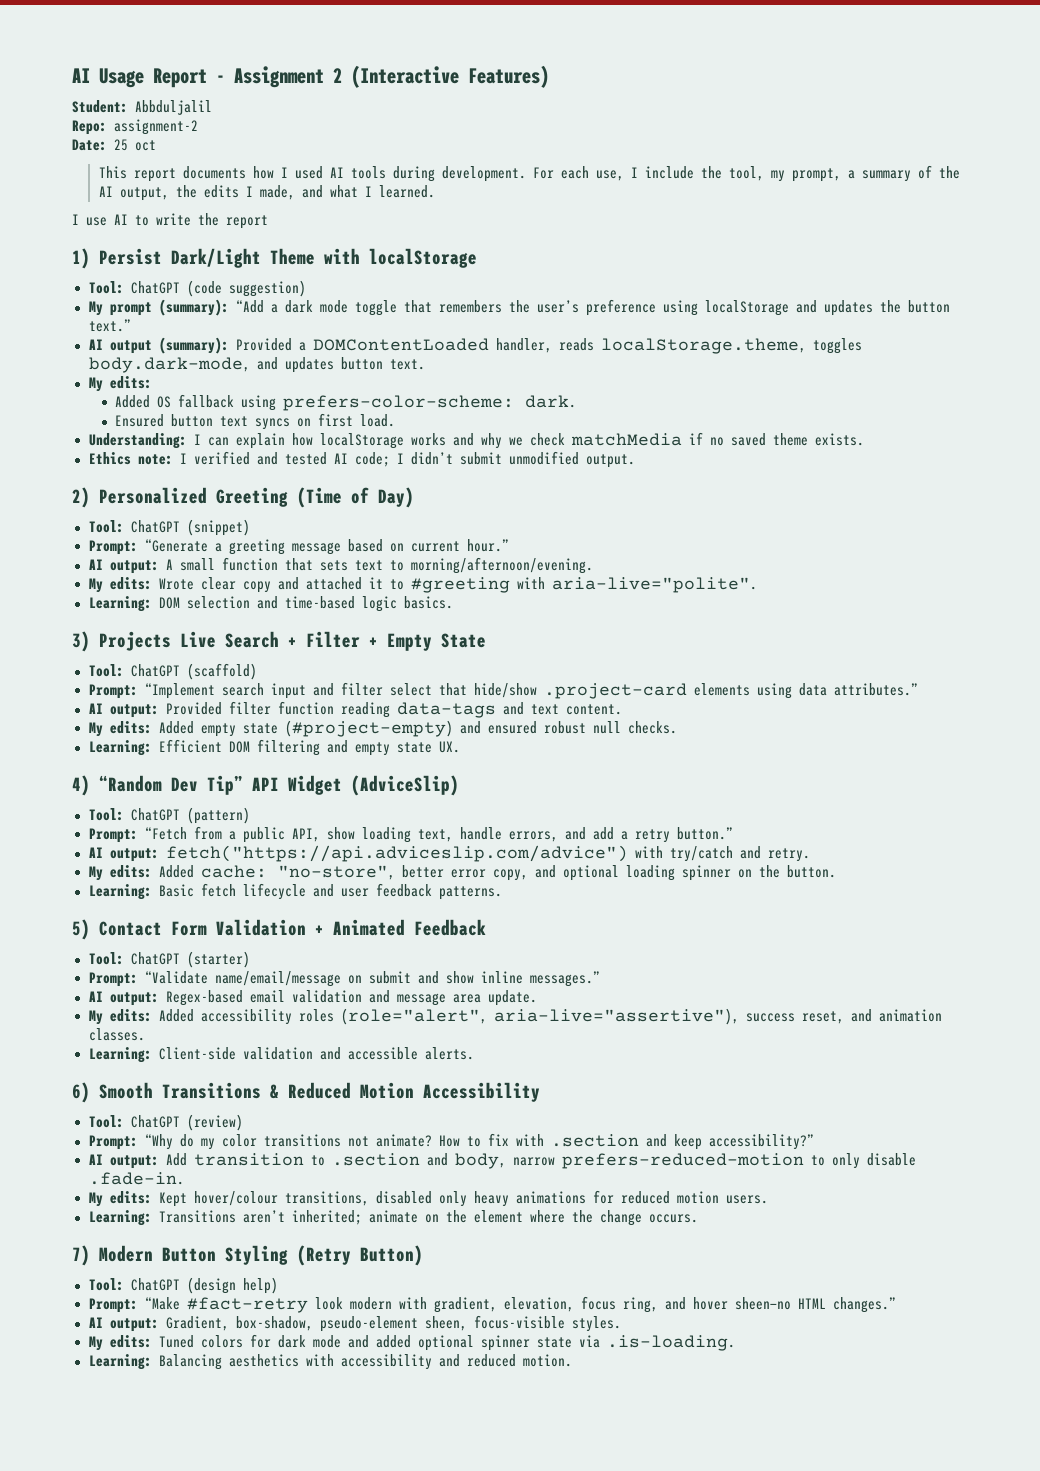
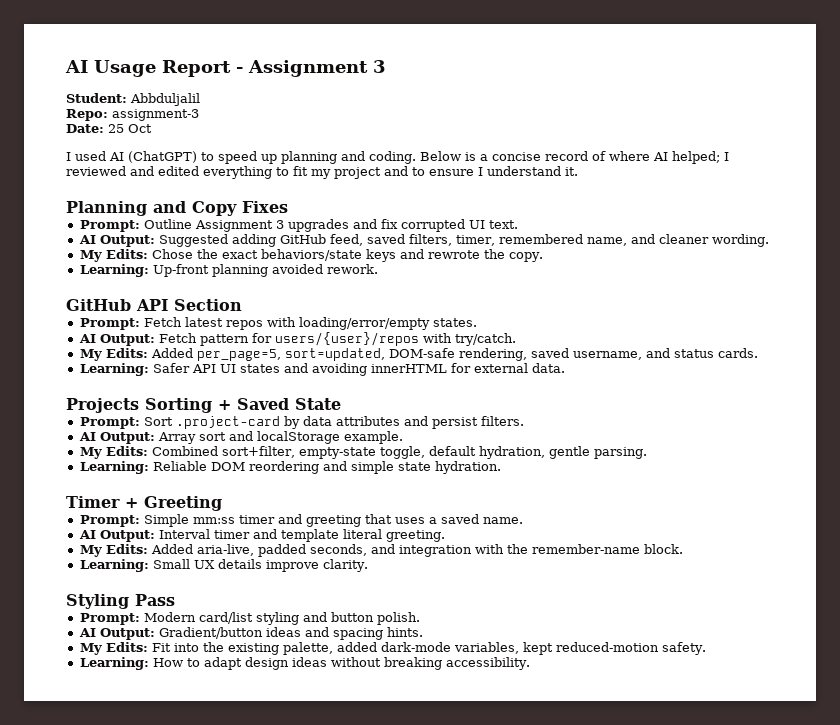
[333,65,549,88] 2 (Interactive Features) -> [373,60,386,73] 3
[114,119,198,135] assignment-2 -> [112,109,199,121] assignment-3
[135,140,156,151] [98,165,960,182] [98,185,435,201] [72,213,268,229] [72,248,477,269] [88,280,306,297] [88,299,950,316] [88,319,131,332] [88,337,862,354] [88,357,425,373] [88,376,152,392] [115,394,577,411] [115,413,396,430] [88,432,864,449] [88,451,635,468] [72,487,414,508] [88,519,250,536] [88,539,509,555] [88,557,593,574] [88,577,757,593] [88,596,453,612] [72,631,486,652] [88,663,257,680] [88,682,918,699] [88,701,622,718] [88,720,677,737] [88,739,460,756] [72,775,459,796] [88,807,250,824] [88,826,733,843] [88,845,810,862] [88,865,836,881] [88,883,502,900] [72,919,486,940] [88,951,250,968] [88,971,600,987] [88,990,537,1006] [88,1008,942,1025] [88,1028,145,1041] [88,1047,474,1063] [72,1082,540,1103] [88,1114,243,1131] [88,1133,814,1150] [88,1153,916,1169] [88,1172,184,1185] [88,1190,768,1207] [88,1210,698,1226] [72,1245,423,1266] [88,1277,278,1294] [88,1296,896,1313] [88,1315,621,1332] [88,1334,735,1351] [88,1354,572,1370] oct // This report documents how I used AI tools during development. For each use, I include the tool, my prompt, a summary of the AI output, the edits I made, and what I learned. // I use AI to write the report // 1) Persist Dark/Light Theme with localStorage // Tool: ChatGPT (code suggestion) // My prompt (summary): “Add a dark mode toggle that remembers the user’s preference using localStorage and updates the button text.” // AI output (summary): Provided a DOMContentLoaded handler, reads localStorage.theme, toggles body.dark-mode, and updates button text. // My edits: // Added OS fallback using prefers-color-scheme: dark. // Ensured button text syncs on first load. // Understanding: I can explain how localStorage works and why we check matchMedia if no saved theme exists. // Ethics note: I verified and tested AI code; I didn’t submit unmodified output. // 2) Personalized Greeting (Time of Day) // Tool: ChatGPT (snippet) // Prompt: “Generate a greeting message based on current hour.” // AI output: A small function that sets text to morning/afternoon/evening. // My edits: Wrote clear copy and attached it to #greeting with aria-live="polite". // Learning: DOM selection and time-based logic basics. // 3) Projects Live Search + Filter + Empty State // Tool: ChatGPT (scaffold) // Prompt: “Implement search input and filter select that hide/show .project-card elements using data attributes.” // AI output: Provided filter function reading data-tags and text content. // My edits: Added empty state (#project-empty) and ensured robust null checks. // Learning: Efficient DOM filtering and empty state UX. // 4) “Random Dev Tip” API Widget (AdviceSlip) // Tool: ChatGPT (pattern) // Prompt: “Fetch from a public API, show loading text, handle errors, and add a retry button.” // AI output: fetch("https://api.adviceslip.com/advice") with try/catch and retry. // My edits: Added cache: "no-store", better error copy, and optional loading spinner on the button. // Learning: Basic fetch lifecycle and user feedback patterns. // 5) Contact Form Validation + Animated Feedback // Tool: ChatGPT (starter) // Prompt: “Validate name/email/message on submit and show inline messages.” // AI output: Regex-based email validation and message area update. // My edits: Added accessibility roles (role="alert", aria-live="assertive"), success reset, and animation classes. // Learning: Client-side validation and accessible alerts. // 6) Smooth Transitions & Reduced Motion Accessibility // Tool: ChatGPT (review) // Prompt: “Why do my color transitions not animate? How to fix with .section and keep accessibility?” // AI output: Add transition to .section and body, narrow prefers-reduced-motion to only disable .fade-in. // My edits: Kept hover/colour transitions, disabled only heavy animations for reduced motion users. // Learning: Transitions aren’t inherited; animate on the element where the change occurs. // 7) Modern Button Styling (Retry Button) // Tool: ChatGPT (design help) // Prompt: “Make #fact-retry look modern with gradient, elevation, focus ring, and hover sheen—no HTML changes.” // AI output: Gradient, box-shadow, pseudo-element sheen, focus-visible styles. // My edits: Tuned colors for dark mode and added optional spinner state via .is-loading. // Learning: Balancing aesthetics with accessibility and reduced motion. -> [128,124,152,133] [66,151,729,164] [66,166,578,179] [66,201,288,216] [79,219,518,232] [78,234,769,247] [79,249,543,262] [79,264,378,277] [66,299,242,311] [79,317,477,330] [78,332,516,346] [79,348,758,361] [79,363,565,376] [66,398,341,413] [79,416,524,429] [78,431,403,444] [79,446,647,459] [79,461,501,474] [66,496,222,511] [79,514,523,527] [78,529,445,542] [79,544,683,557] [79,559,368,572] [66,594,175,609] [79,612,420,625] [78,627,423,640] [79,642,706,655] [79,657,530,670] Oct // I used AI (ChatGPT) to speed up planning and coding. Below is a concise record of where AI helped; I reviewed and edited everything to fit my project and to ensure I understand it. // Planning and Copy Fixes // Prompt: Outline Assignment 3 upgrades and fix corrupted UI text. // AI Output: Suggested adding GitHub feed, saved filters, timer, remembered name, and cleaner wording. // My Edits: Chose the exact behaviors/state keys and rewrote the copy. // Learning: Up-front planning avoided rework. // GitHub API Section // Prompt: Fetch latest repos with loading/error/empty states. // AI Output: Fetch pattern for users/{user}/repos with try/catch. // My Edits: Added per_page=5, sort=updated, DOM-safe rendering, saved username, and status cards. // Learning: Safer API UI states and avoiding innerHTML for external data. // Projects Sorting + Saved State // Prompt: Sort .project-card by data attributes and persist filters. // AI Output: Array sort and localStorage example. // My Edits: Combined sort+filter, empty-state toggle, default hydration, gentle parsing. // Learning: Reliable DOM reordering and simple state hydration. // Timer + Greeting // Prompt: Simple mm:ss timer and greeting that uses a saved name. // AI Output: Interval timer and template literal greeting. // My Edits: Added aria-live, padded seconds, and integration with the remember-name block. // Learning: Small UX details improve clarity. // Styling Pass // Prompt: Modern card/list styling and button polish. // AI Output: Gradient/button ideas and spacing hints. // My Edits: Fit into the existing palette, added dark-mode variables, kept reduced-motion safety. // Learning: How to adapt design ideas without breaking accessibility.

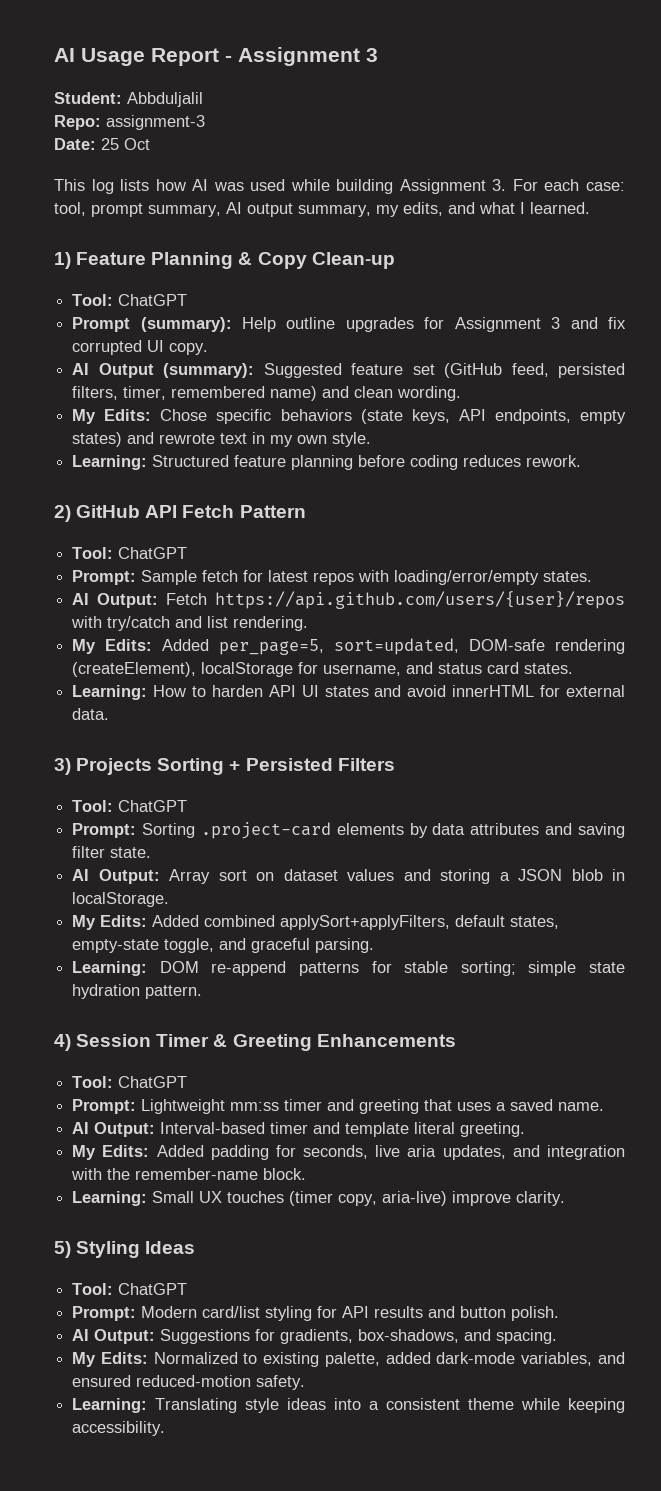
[66,151,729,164] [66,166,578,179] [66,201,288,216] [79,219,349,232] I used AI (ChatGPT) to speed up planning and coding. Below is a concise record of where AI helped; I reviewed and edited everything to fit my project and to ensure I understand it. // Planning and Copy Fixes // Prompt: Outline Assignment 3 upgrades -> [54,179,626,194] [54,202,590,217] [54,252,395,269] [72,294,188,306] [72,317,561,332] This log lists how AI was used while building Assignment 3. For each case: tool, prompt summary, AI output summary, my edits, and what I learned. // 1) Feature Planning & Copy Clean-up // Tool: ChatGPT // Prompt (summary): Help outline upgrades for Assignment 3
[488,220,518,229] [78,234,769,247] [79,249,543,262] [79,264,323,277] text. // AI Output: Suggested adding GitHub feed, saved filters, timer, remembered name, and cleaner wording. // My Edits: Chose the exact behaviors/state keys and rewrote the copy. // Learning: Up-front planning avoided -> [169,343,209,355] [72,363,625,378] [72,386,462,401] [72,409,626,424] [72,432,372,447] [72,455,522,470] copy. // AI Output (summary): Suggested feature set (GitHub feed, persisted filters, timer, remembered name) and clean wording. // My Edits: Chose specific behaviors (state keys, API endpoints, empty states) and rewrote text in my own style. // Learning: Structured feature planning before coding reduces
(378, 269) none -> [54,505,71,522] 2)
[174,299,242,311] [79,317,182,330] Section // Prompt: Fetch -> [182,505,306,518] [72,547,188,559] [72,570,264,585] Fetch Pattern // Tool: ChatGPT // Prompt: Sample fetch for
[199,332,516,346] pattern for users/{user}/repos with try/catch. -> [215,591,625,609] [71,616,309,631] https://api.github.com/users/{user}/repos with try/catch and list rendering.
[458,348,569,361] rendering, saved -> [555,639,626,654] [72,662,319,677] rendering (createElement), localStorage for
[717,348,758,358] [79,363,190,376] cards. // Learning: Safer -> [487,662,574,674] [72,685,263,700] card states. // Learning: How to harden
[311,363,367,376] avoiding -> [407,685,447,697] avoid
(565, 368) none -> [54,758,71,775] 3)
[237,398,341,410] [79,416,280,429] Saved State // Prompt: Sort .project-card -> [245,758,395,771] [72,800,188,812] [72,822,404,839] Persisted Filters // Tool: ChatGPT // Prompt: Sorting .project-card elements
[431,416,524,429] persist filters. -> [578,823,625,838] [72,846,152,858] saving filter state.
[228,431,403,444] [79,446,647,459] [79,461,501,474] [66,496,222,511] [79,514,189,527] and localStorage example. // My Edits: Combined sort+filter, empty-state toggle, default hydration, gentle parsing. // Learning: Reliable DOM reordering and simple state hydration. // Timer + Greeting // Prompt: Simple -> [256,869,625,884] [72,892,170,907] [72,915,560,930] [72,938,375,953] [72,961,625,976] [72,984,203,999] [54,1034,456,1051] [72,1076,188,1088] [72,1099,226,1114] on dataset values and storing a JSON blob in localStorage. // My Edits: Added combined applySort+applyFilters, default states, empty-state toggle, and graceful parsing. // Learning: DOM re-append patterns for stable sorting; simple state hydration pattern. // 4) Session Timer & Greeting Enhancements // Tool: ChatGPT // Prompt: Lightweight
[158,529,210,539] Interval -> [160,1122,266,1134] Interval-based
[196,544,367,557] aria-live, padded seconds, -> [210,1145,506,1160] padding for seconds, live aria updates,
[217,559,368,572] [66,594,175,609] details improve clarity. // Styling Pass -> [227,1191,566,1206] [54,1241,196,1258] [72,1283,188,1295] touches (timer copy, aria-live) improve clarity. // 5) Styling Ideas // Tool: ChatGPT
(299, 618) none -> [317,1306,424,1318] for API results
[158,627,423,640] [79,642,224,655] Gradient/button ideas and spacing hints. // My Edits: Fit into the -> [160,1329,558,1344] [72,1352,258,1367] Suggestions for gradients, box-shadows, and spacing. // My Edits: Normalized to
[522,642,553,655] kept -> [598,1352,625,1364] [72,1375,132,1387] and ensured
[152,657,442,670] How to adapt design ideas without breaking -> [155,1398,626,1413] Translating style ideas into a consistent theme while keeping

